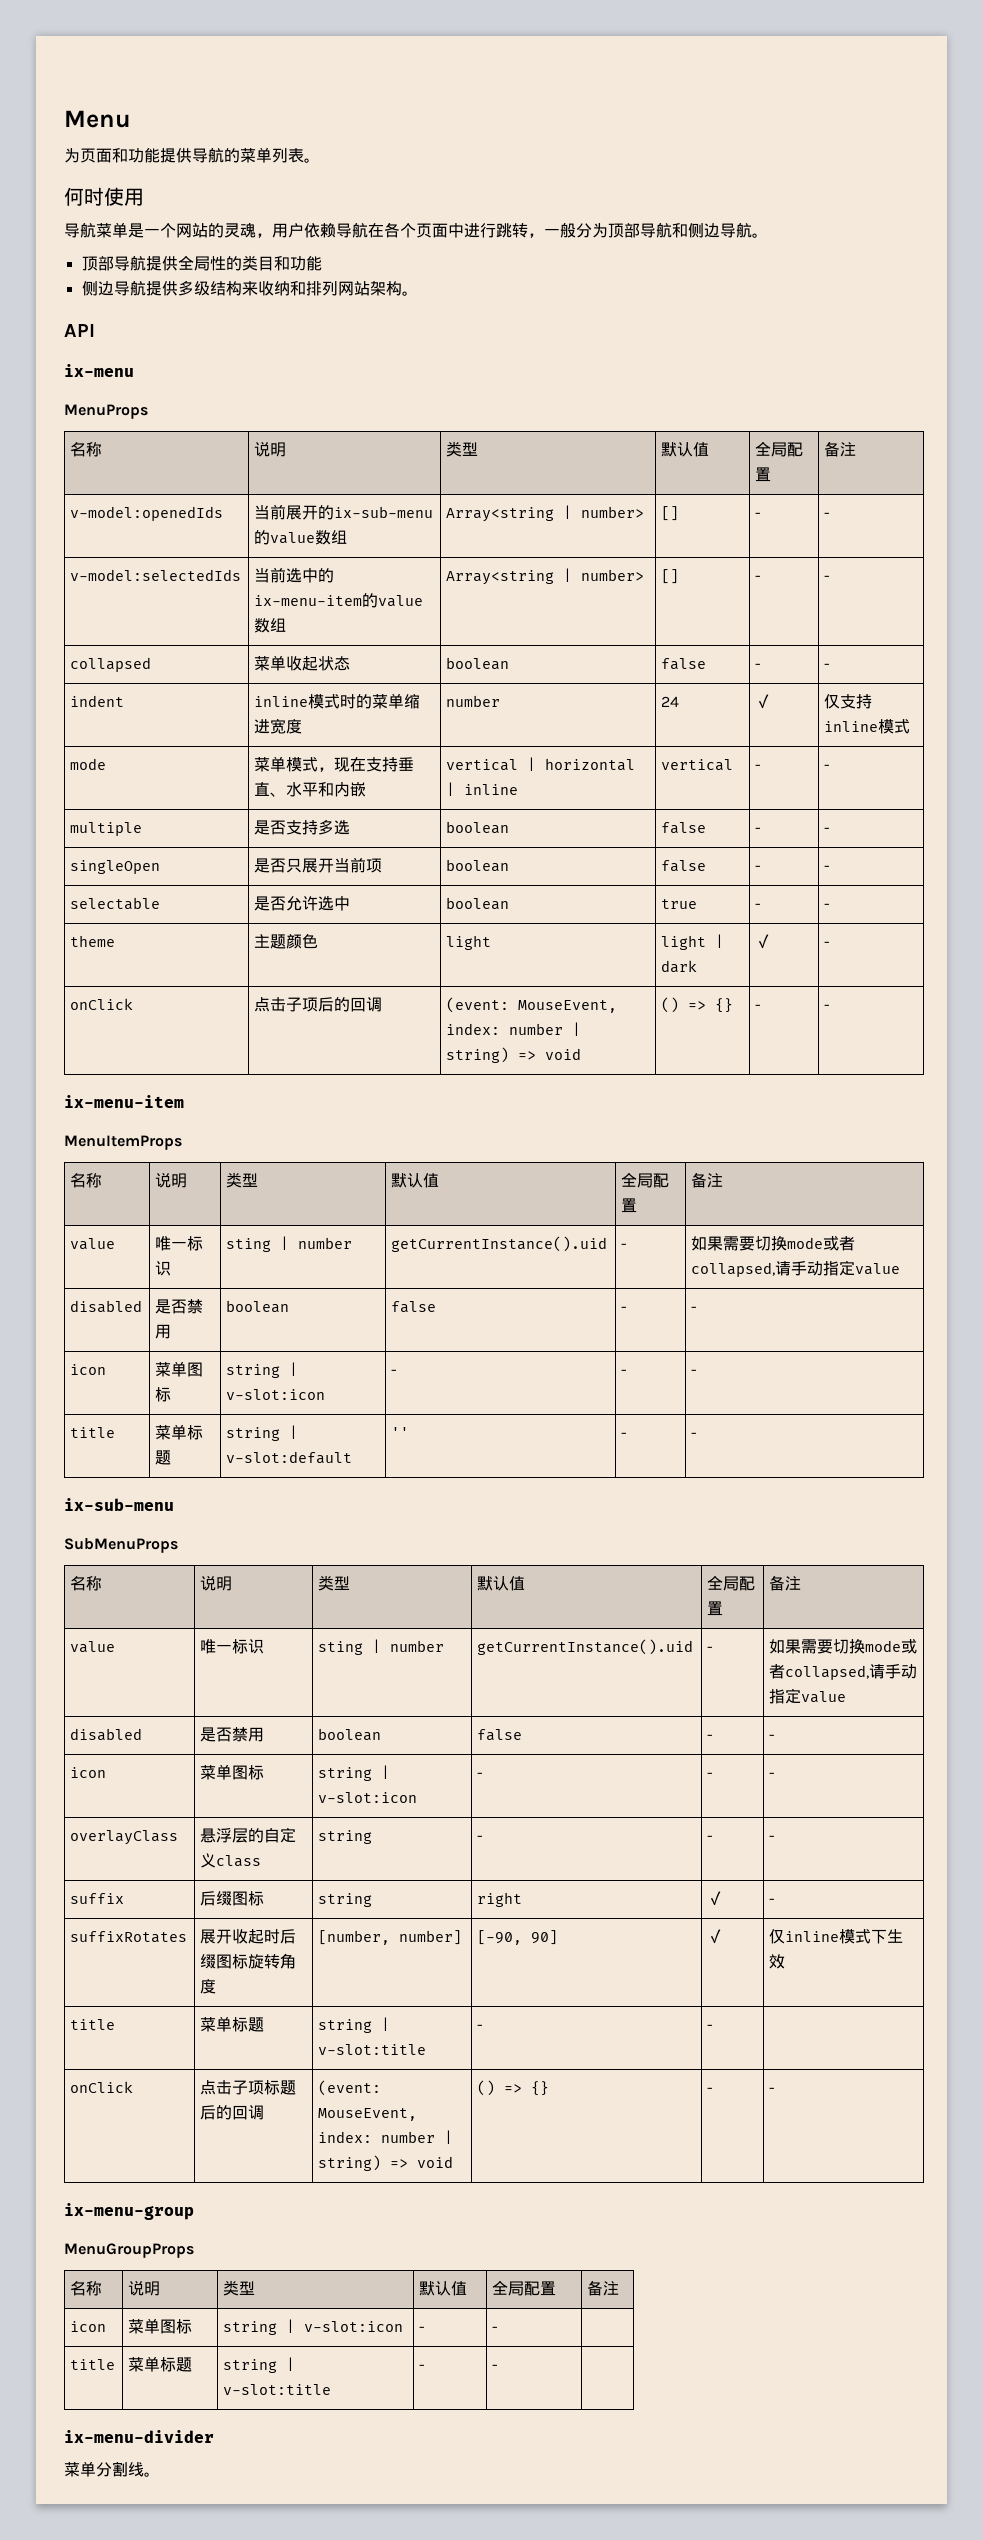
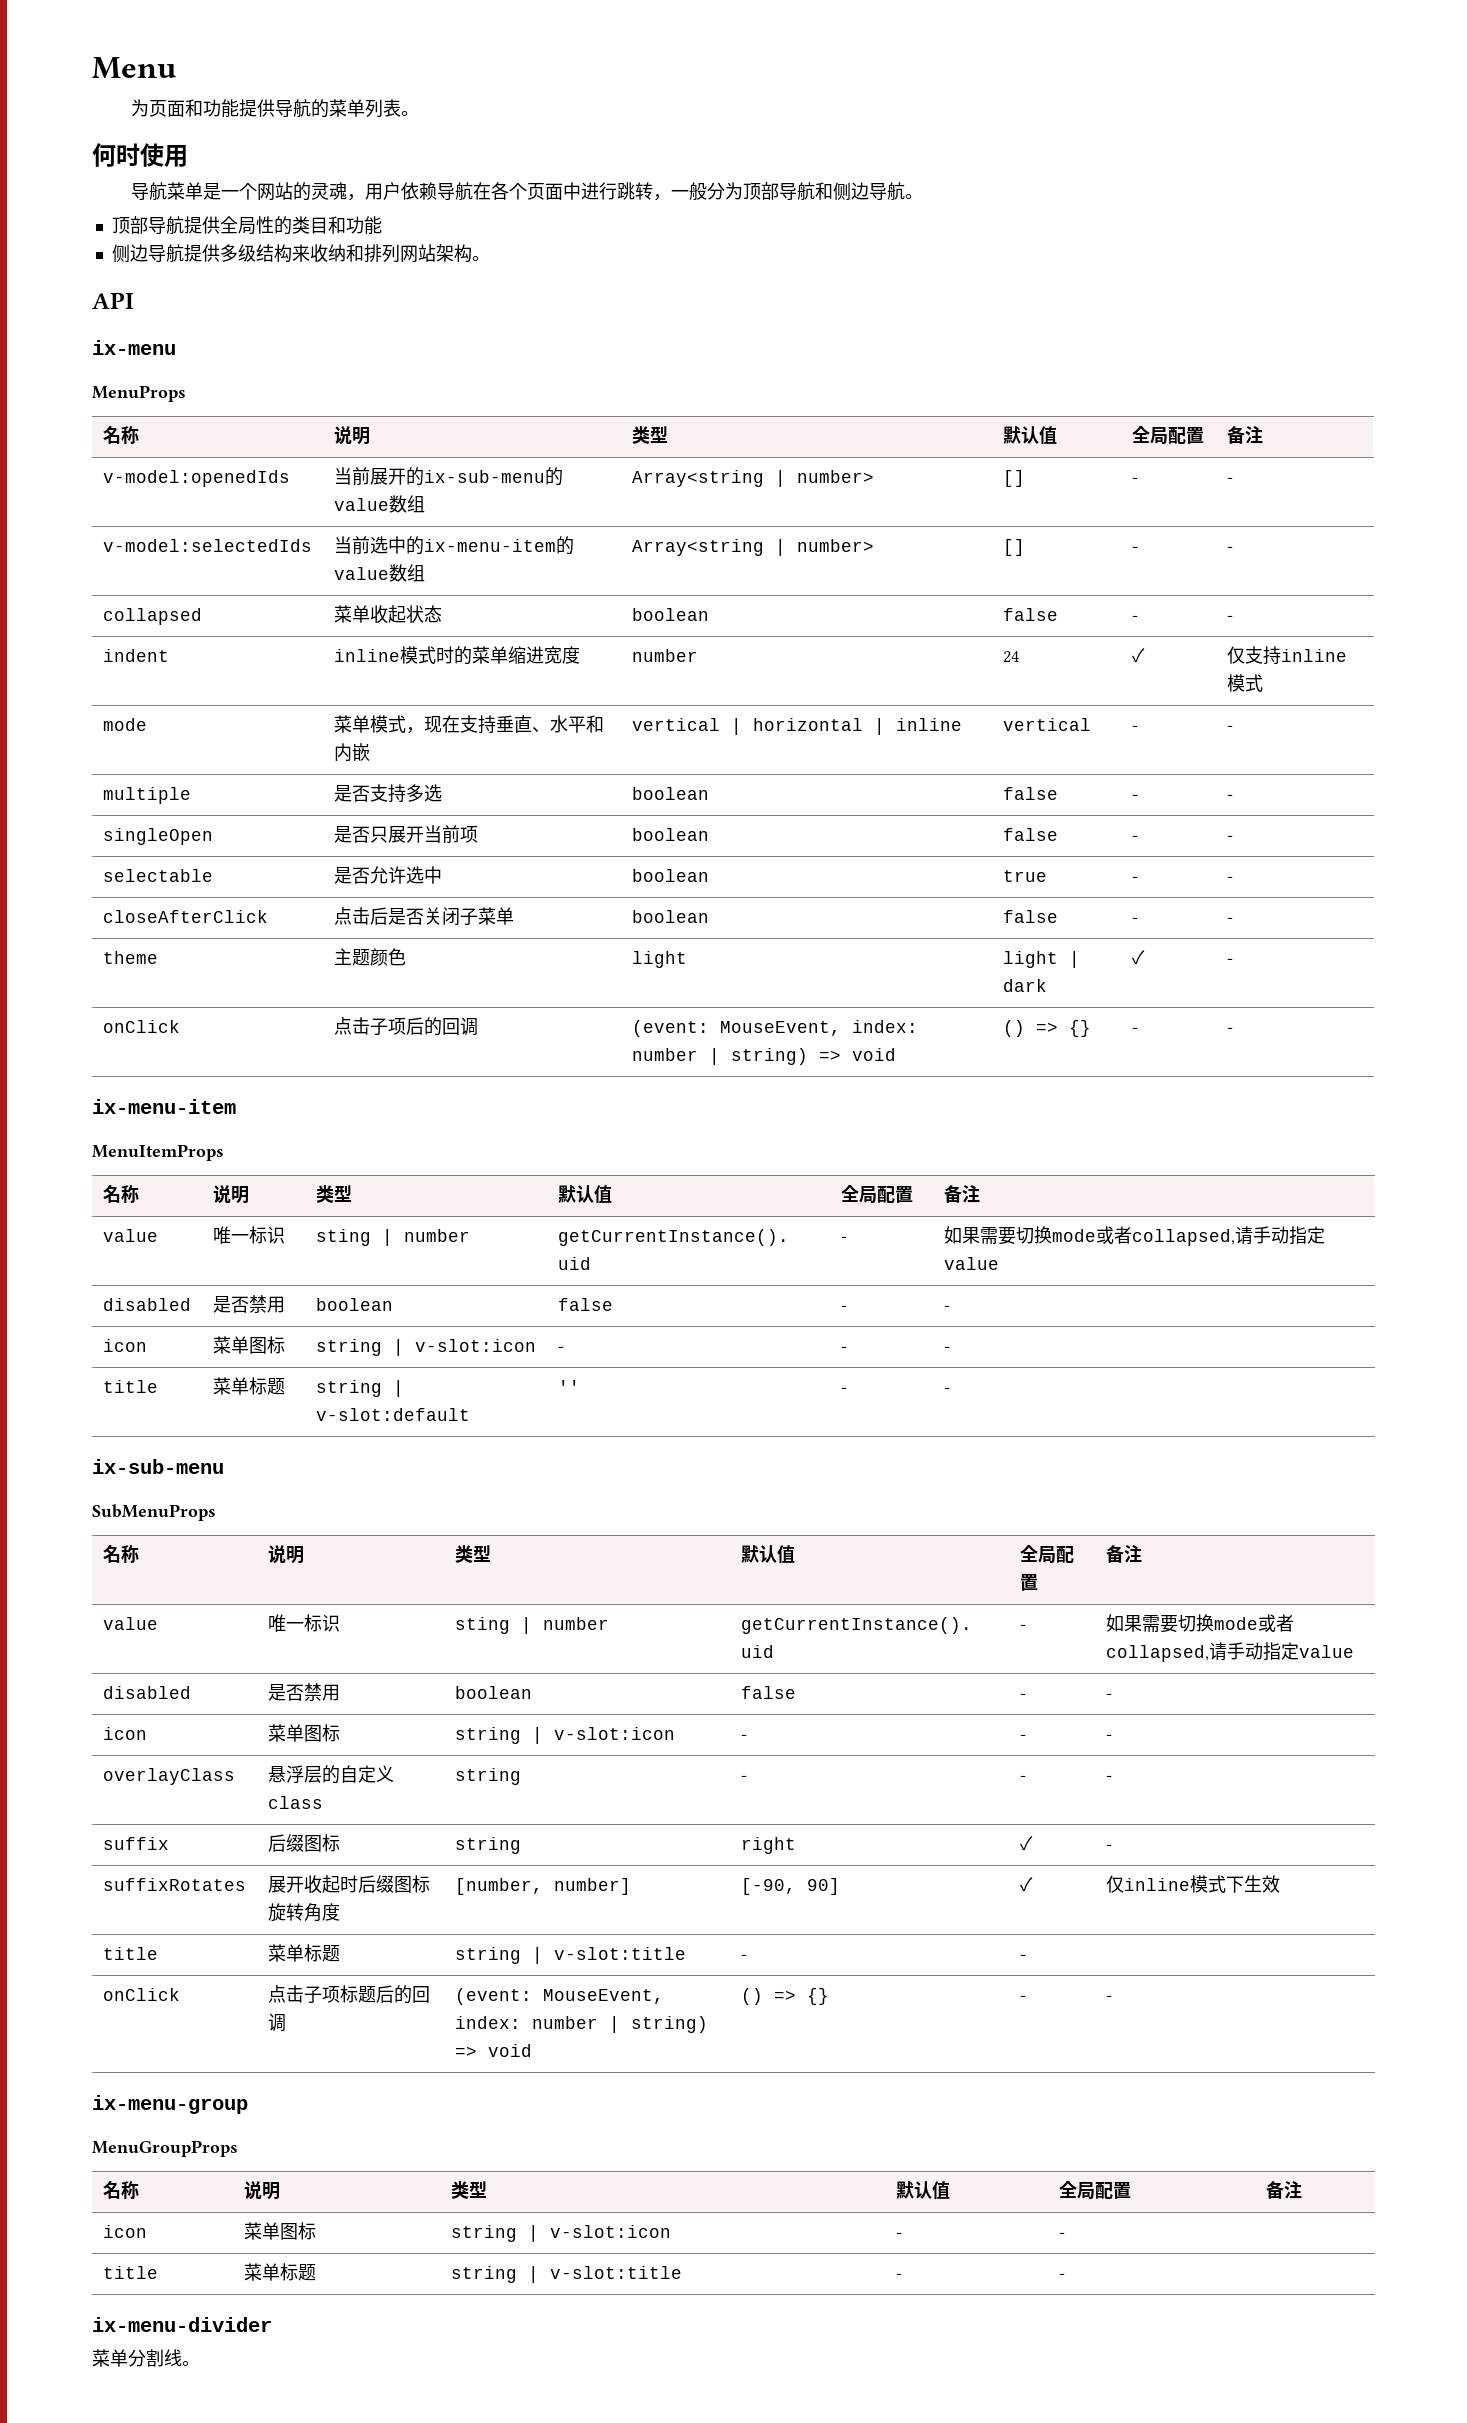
(831, 906) none -> [102,910,268,923] [333,907,514,926] [631,910,709,923] [1002,910,1058,923] [1131,917,1138,923] [1226,917,1233,923] // closeAfterClick | 点击后是否关闭子菜单 | boolean | false | - | -

